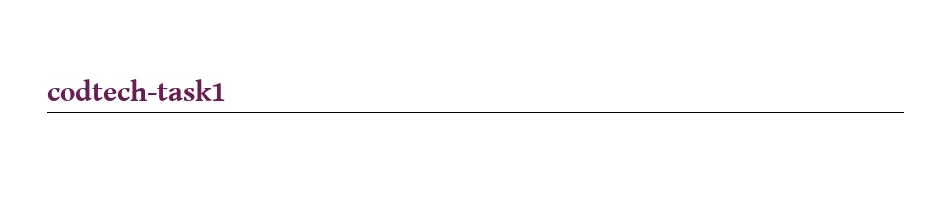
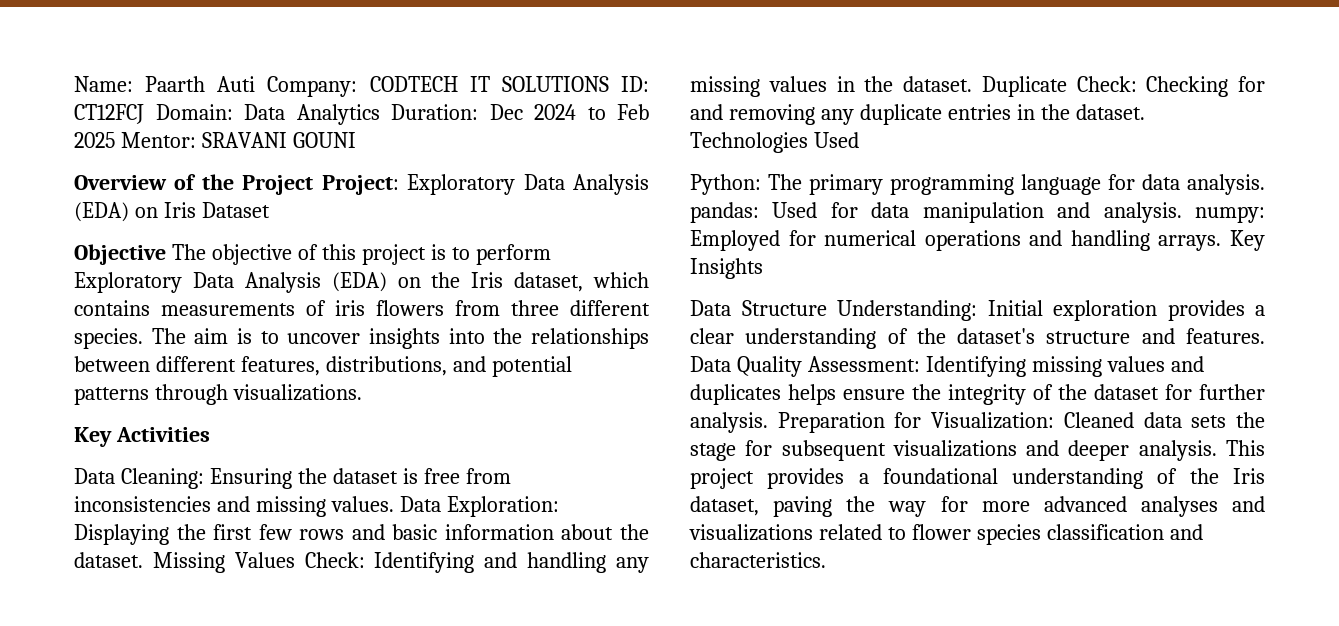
[47,79,226,101] codtech-task1 -> [74,76,649,97] [74,104,649,125] [74,132,356,148] [74,174,649,195] [74,202,270,222] [74,244,551,265] [74,272,649,293] [74,300,650,316] [74,328,649,349] [74,356,572,377] [74,384,362,405] [74,427,210,447] [74,468,511,489] [74,496,559,517] [74,524,649,545] [74,552,650,573] [690,76,1265,97] [690,104,1145,125] [690,132,859,153] [690,174,1265,195] [690,202,1265,223] [690,230,1265,251] [690,258,763,279] [690,300,1265,321] [690,328,1265,349] [690,356,1204,377] [690,384,1265,405] [690,412,1265,433] [690,440,1265,461] [690,468,1265,489] [690,496,1265,517] [689,524,1203,545] [690,552,826,568] Name: Paarth Auti Company: CODTECH IT SOLUTIONS ID: CT12FCJ Domain: Data Analytics Duration: Dec 2024 to Feb 2025 Mentor: SRAVANI GOUNI // Overview of the Project Project: Exploratory Data Analysis (EDA) on Iris Dataset // Objective The objective of this project is to perform Exploratory Data Analysis (EDA) on the Iris dataset, which contains measurements of iris flowers from three different species. The aim is to uncover insights into the relationships between different features, distributions, and potential patterns through visualizations. // Key Activities // Data Cleaning: Ensuring the dataset is free from inconsistencies and missing values. Data Exploration: Displaying the first few rows and basic information about the dataset. Missing Values Check: Identifying and handling any missing values in the dataset. Duplicate Check: Checking for and removing any duplicate entries in the dataset. Technologies Used // Python: The primary programming language for data analysis. pandas: Used for data manipulation and analysis. numpy: Employed for numerical operations and handling arrays. Key Insights // Data Structure Understanding: Initial exploration provides a clear understanding of the dataset's structure and features. Data Quality Assessment: Identifying missing values and duplicates helps ensure the integrity of the dataset for further analysis. Preparation for Visualization: Cleaned data sets the stage for subsequent visualizations and deeper analysis. This project provides a foundational understanding of the Iris dataset, paving the way for more advanced analyses and visualizations related to flower species classification and characteristics.

